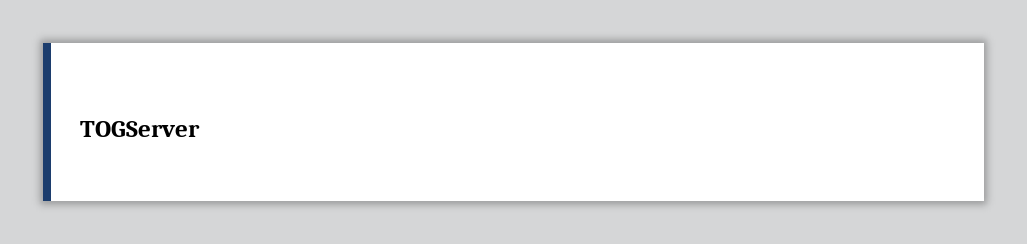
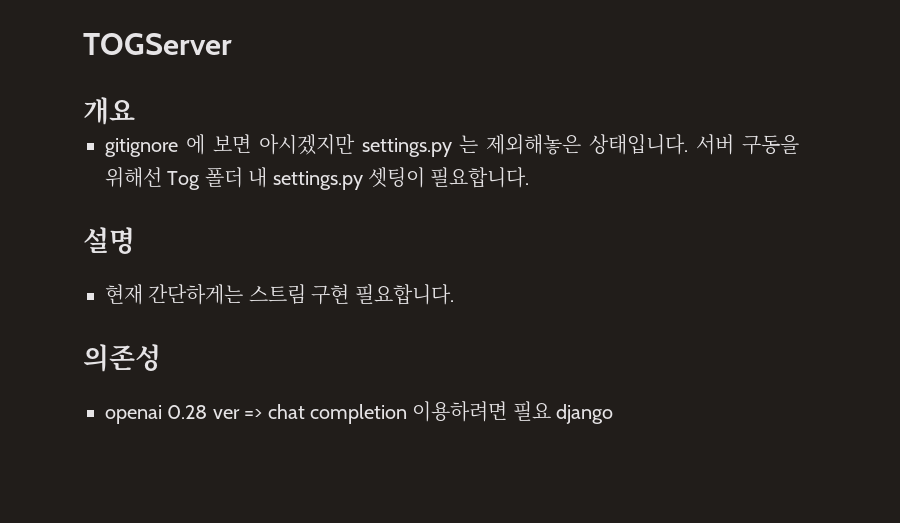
(200, 129) none -> [83,97,135,125] [105,134,800,157] [105,167,530,190] [83,227,135,254] [105,284,454,305] [83,344,161,372] [105,401,614,424] // 개요 // gitignore 에 보면 아시겠지만 settings.py 는 제외해놓은 상태입니다. 서버 구동을 위해선 Tog 폴더 내 settings.py 셋팅이 필요합니다. // 설명 // 현재 간단하게는 스트림 구현 필요합니다. // 의존성 // openai 0.28 ver => chat completion 이용하려면 필요 django

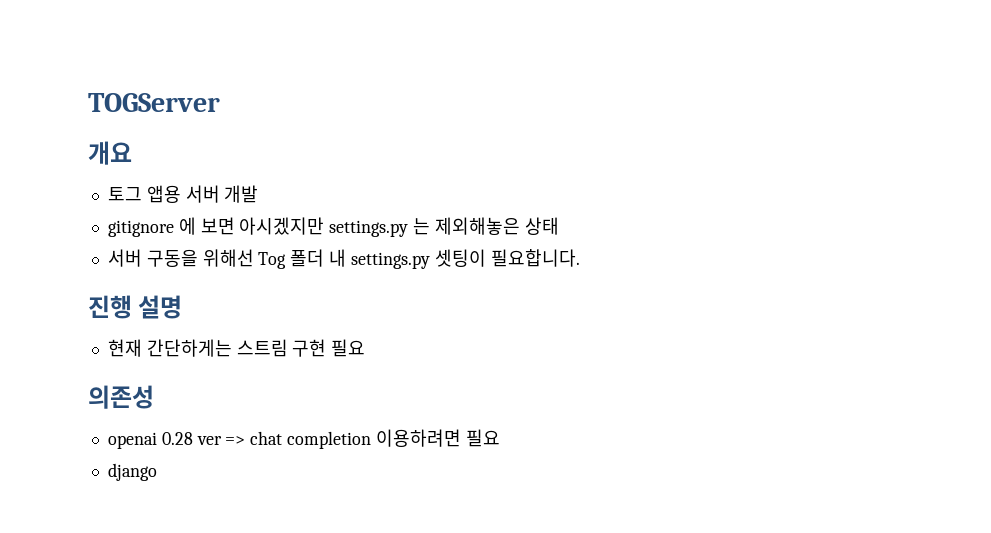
(135, 111) none -> [107,185,259,203] // 토그 앱용 서버 개발
[589,134,689,155] 상태입니다. -> [524,217,559,235] 상태 //
(530, 177) none -> [88,295,132,319] 진행
[354,284,454,305] 필요합니다. -> [331,339,366,357] 필요
(551, 411) none -> (500, 438) //

